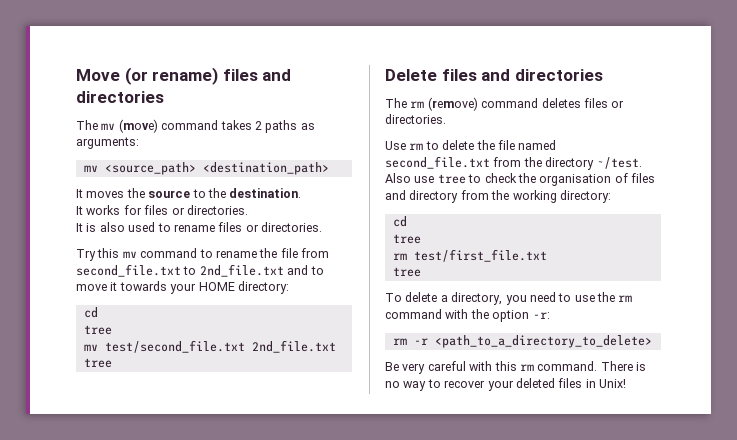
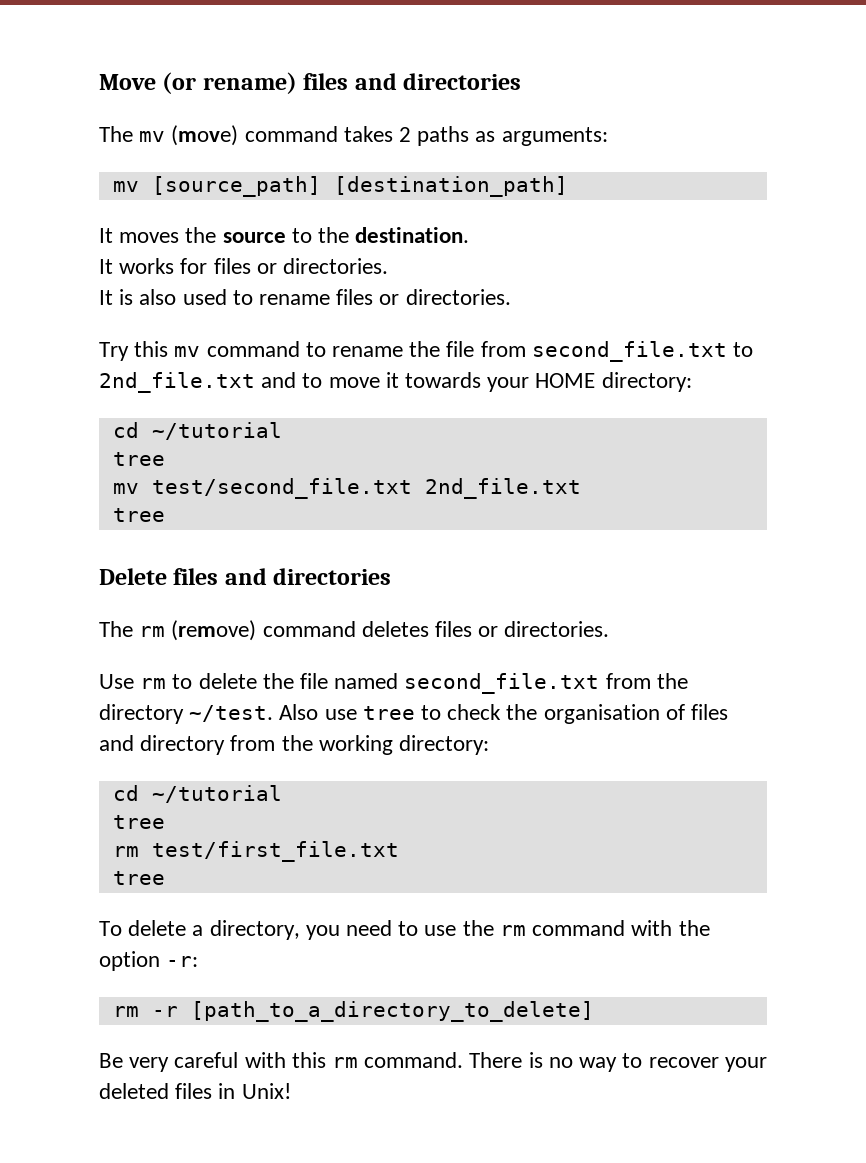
[104,162,329,175] <source_path> <destination_path> -> [151,176,568,197] [source_path] [destination_path]
(98, 312) none -> [151,422,282,440] ~/tutorial
(407, 221) none -> [151,785,282,803] ~/tutorial
[434,335,652,348] <path_to_a_directory_to_delete> -> [190,1001,594,1022] [path_to_a_directory_to_delete]

